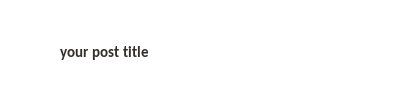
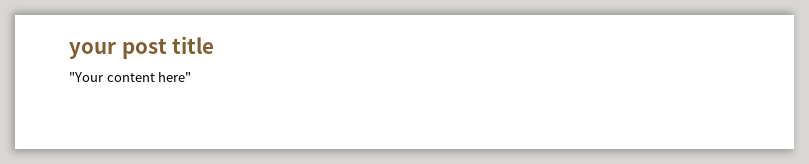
(150, 51) none -> [69,71,192,82] // "Your content here"

